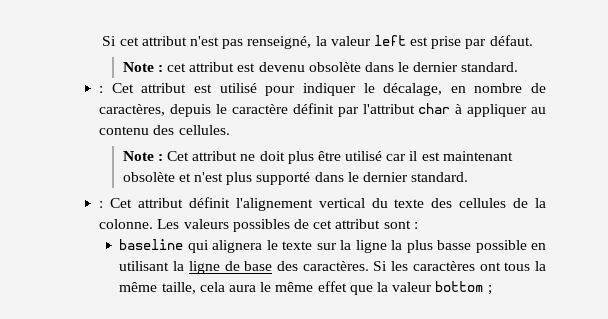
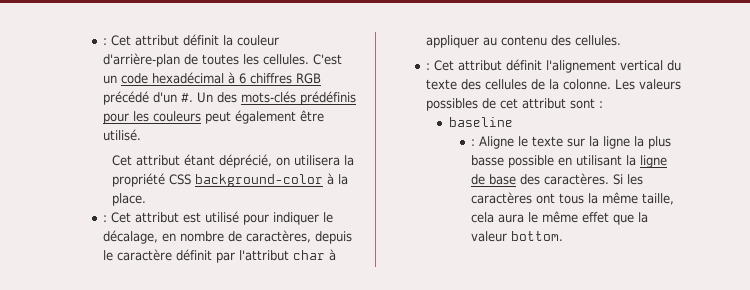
[102,35,533,49] [122,62,519,72] Si cet attribut n'est pas renseigné, la valeur left est prise par défaut. // Note : cet attribut est devenu obsolète dans le dernier standard. -> [103,34,280,46] [103,53,343,67] [103,72,322,84] [103,91,357,105] [103,110,325,124] [103,129,142,141] [111,154,354,168] [111,173,348,187] [111,193,146,206] : Cet attribut définit la couleur d'arrière-plan de toutes les cellules. C'est un code hexadécimal à 6 chiffres RGB précédé d'un #. Un des mots-clés prédéfinis pour les couleurs peut également être utilisé. // Cet attribut étant déprécié, on utilisera la propriété CSS background-color à la place.
[122,151,513,164] [122,172,469,185] // Note : Cet attribut ne doit plus être utilisé car il est maintenant obsolète et n'est plus supporté dans le dernier standard. -> (622, 40) none
[187,240,263,253] qui alignera -> [470,136,514,149] // : Aligne
[435,281,492,295] bottom ; -> [510,231,563,241] bottom.

